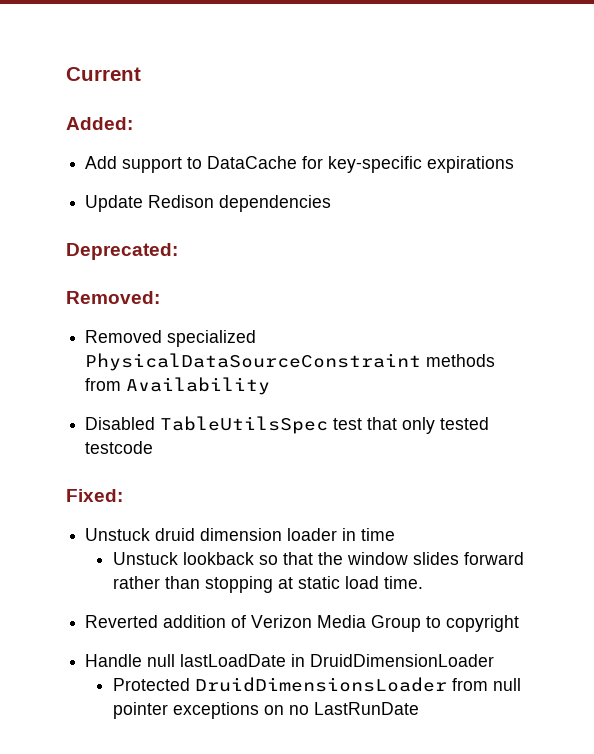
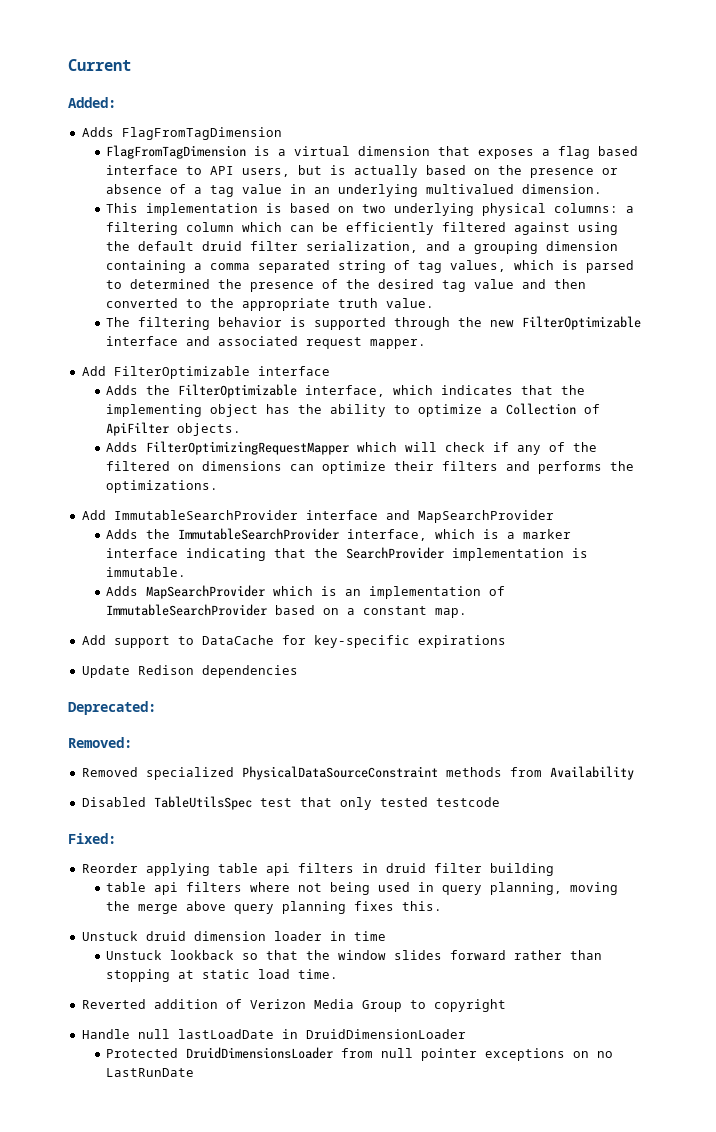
(133, 123) none -> [81,127,282,140] [106,145,639,159] [106,165,619,178] [106,184,603,197] [106,203,635,216] [106,222,619,235] [106,241,619,254] [106,260,635,273] [106,279,587,292] [106,298,435,311] [106,316,642,330] [106,336,427,349] [81,366,330,379] [106,384,586,398] [106,403,601,417] [106,422,242,436] [106,441,598,455] [106,461,635,474] [106,480,219,493] [81,510,554,523] [106,528,572,541] [106,547,589,561] [106,567,187,577] [106,585,506,599] [106,604,468,618] // Adds FlagFromTagDimension // FlagFromTagDimension is a virtual dimension that exposes a flag based interface to API users, but is actually based on the presence or absence of a tag value in an underlying multivalued dimension. // This implementation is based on two underlying physical columns: a filtering column which can be efficiently filtered against using the default druid filter serialization, and a grouping dimension containing a comma separated string of tag values, which is parsed to determined the presence of the desired tag value and then converted to the appropriate truth value. // The filtering behavior is supported through the new FilterOptimizable interface and associated request mapper. // Add FilterOptimizable interface // Adds the FilterOptimizable interface, which indicates that the implementing object has the ability to optimize a Collection of ApiFilter objects. // Adds FilterOptimizingRequestMapper which will check if any of the filtered on dimensions can optimize their filters and performs the optimizations. // Add ImmutableSearchProvider interface and MapSearchProvider // Adds the ImmutableSearchProvider interface, which is a marker interface indicating that the SearchProvider implementation is immutable. // Adds MapSearchProvider which is an implementation of ImmutableSearchProvider based on a constant map.
(123, 495) none -> [81,863,554,876] [106,882,619,895] [106,901,443,914] // Reorder applying table api filters in druid filter building // table api filters where not being used in query planning, moving the merge above query planning fixes this.

